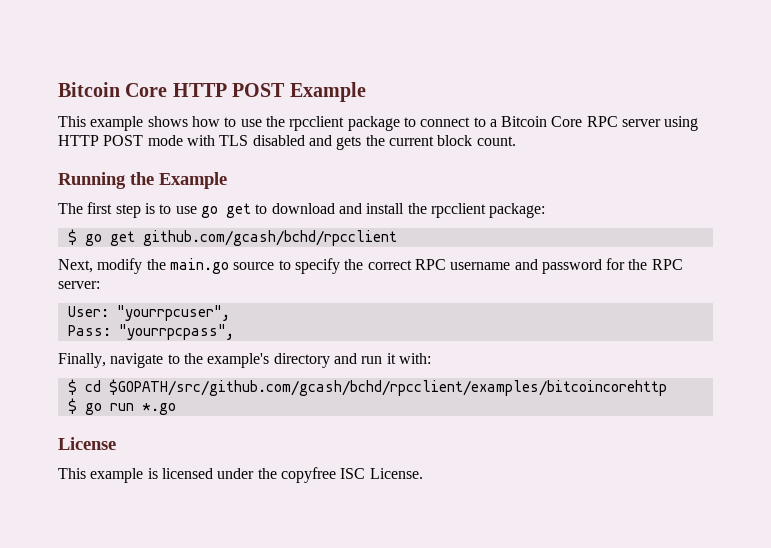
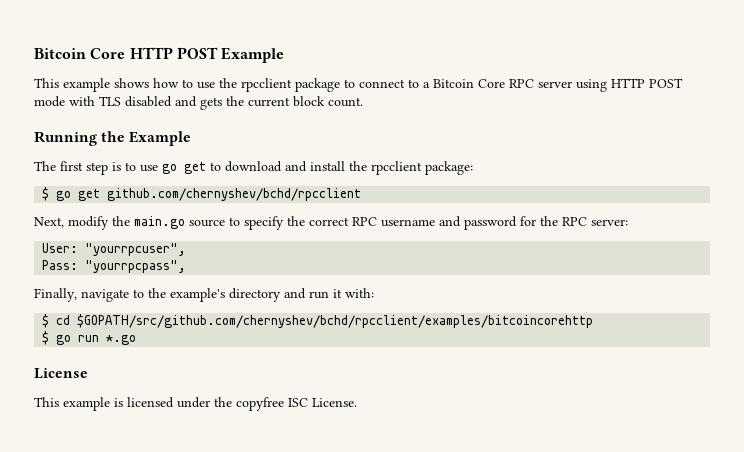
[142,230,397,246] github.com/gcash/bchd/rpcclient -> [107,188,362,201] github.com/chernyshev/bchd/rpcclient
[108,379,667,396] $GOPATH/src/github.com/gcash/bchd/rpcclient/examples/bitcoincorehttp -> [77,314,594,328] $GOPATH/src/github.com/chernyshev/bchd/rpcclient/examples/bitcoincorehttp

